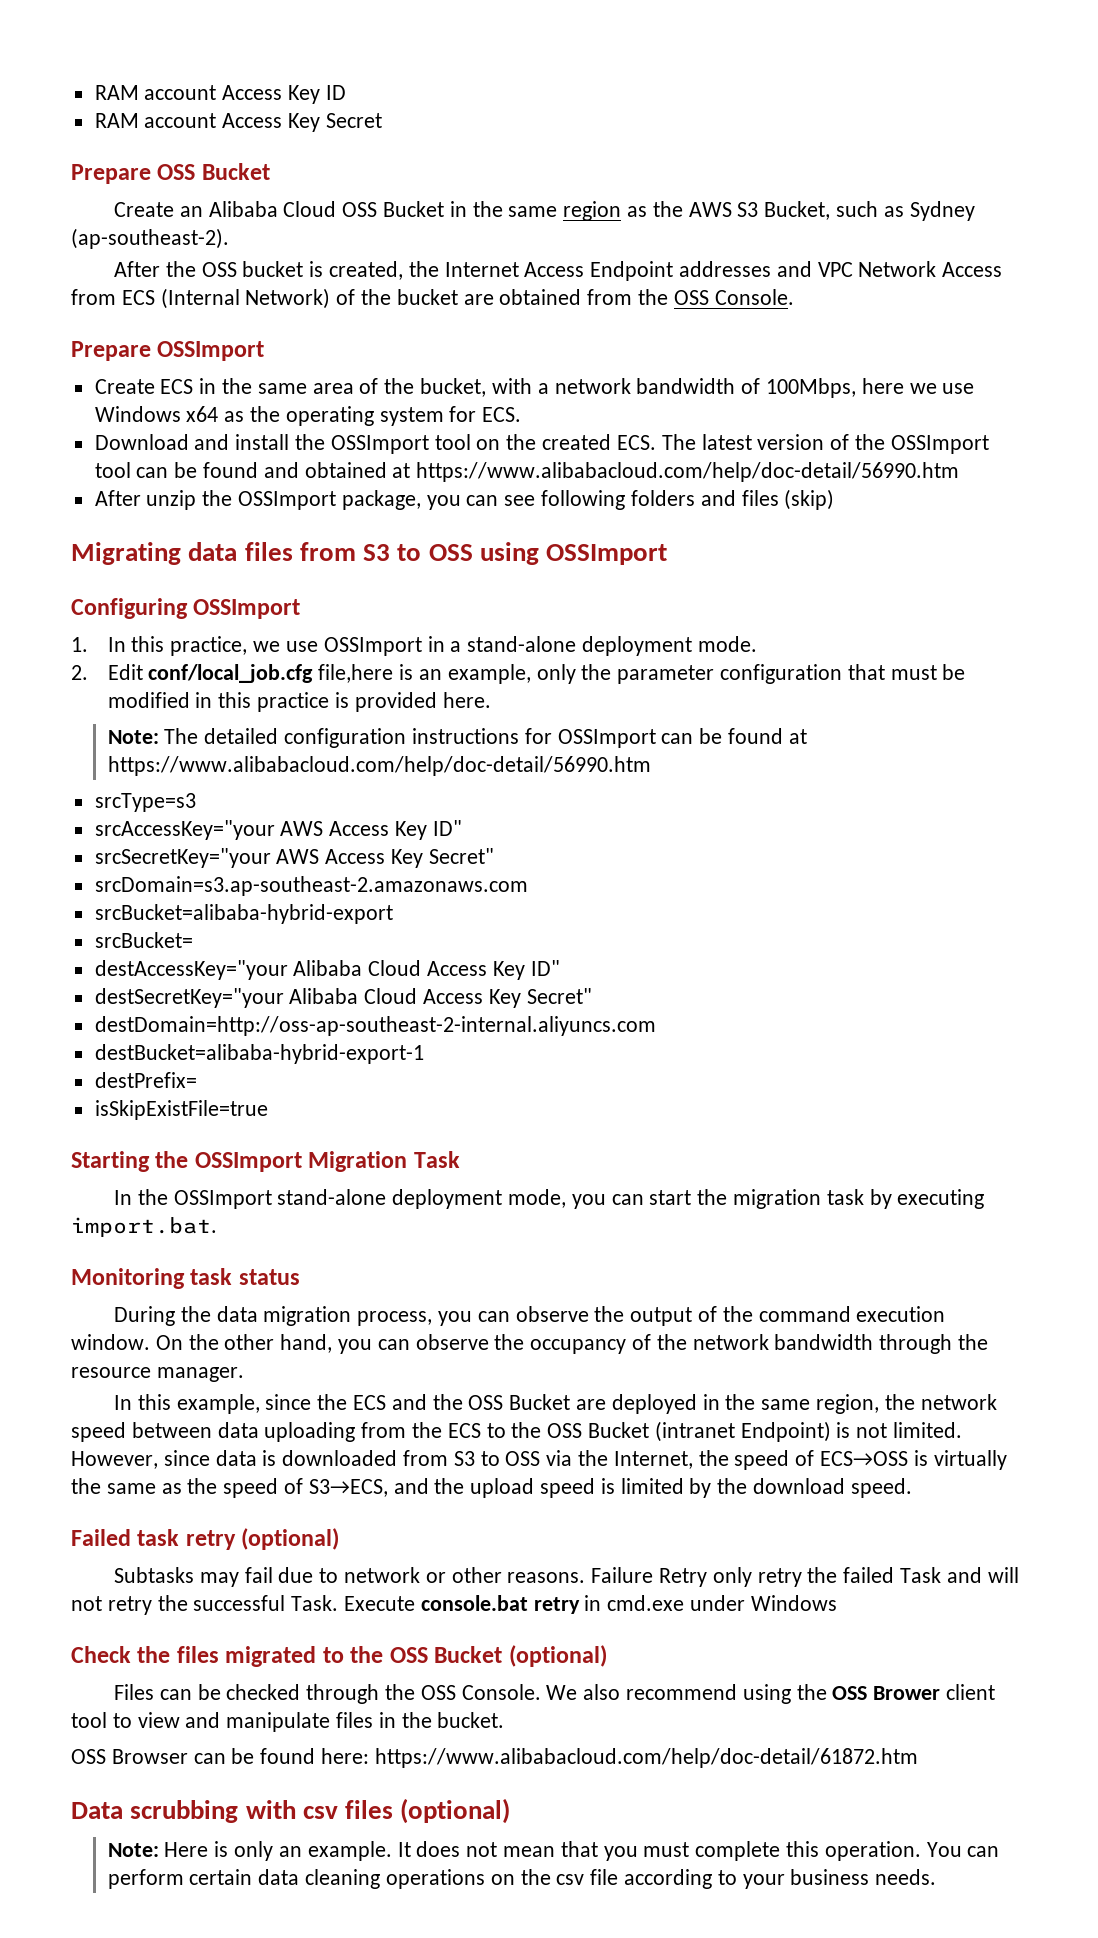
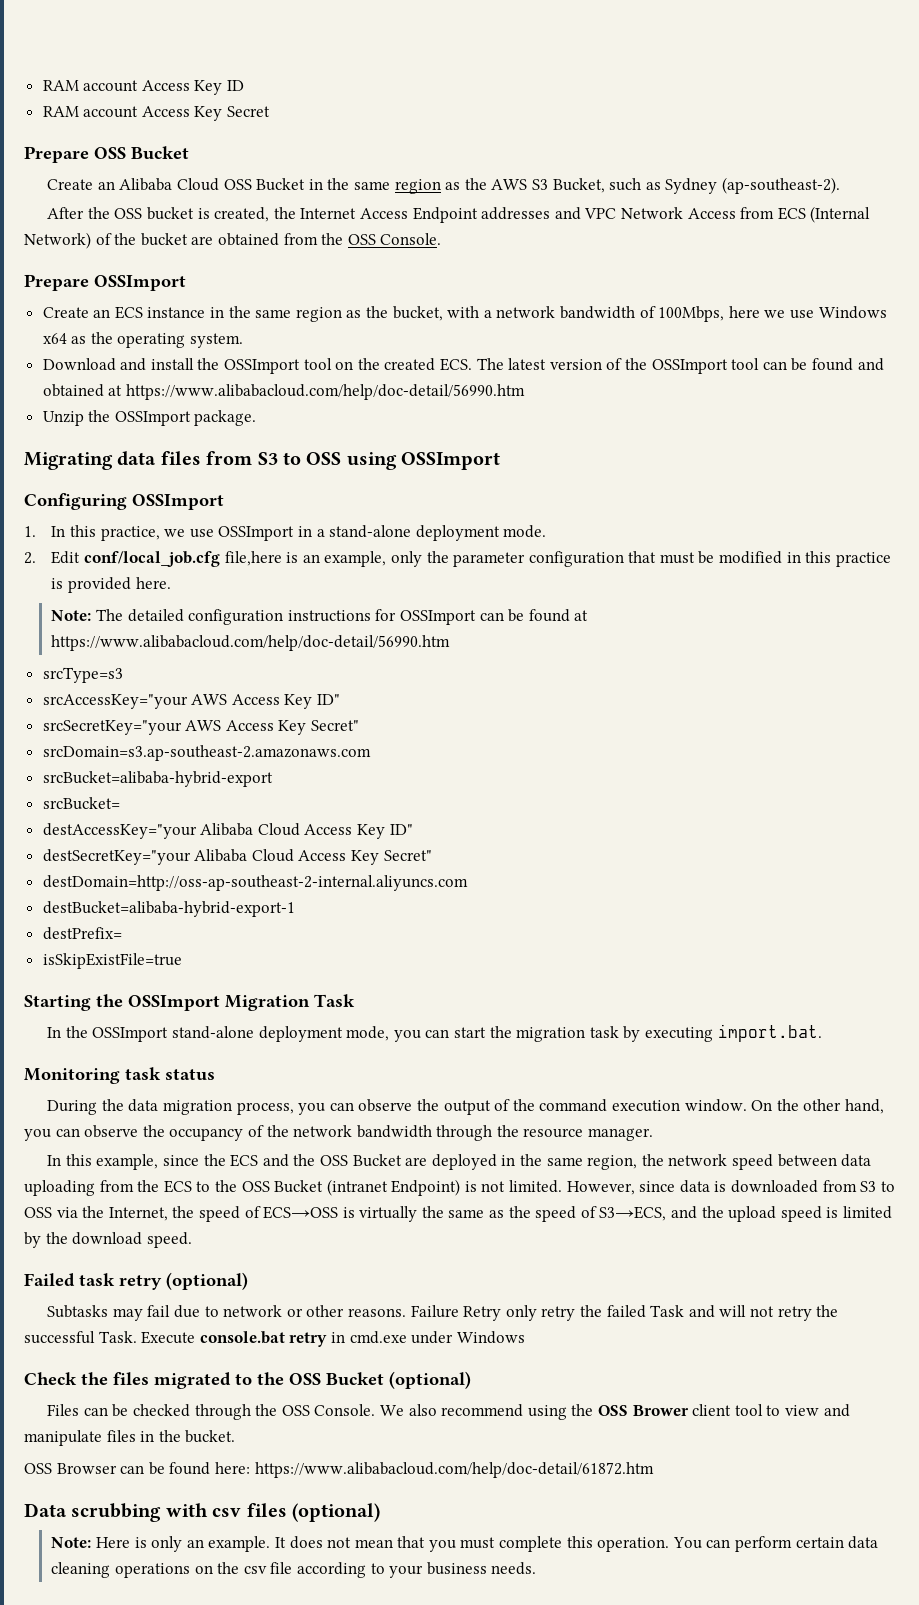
[160,378,379,394] ECS in the same area of -> [93,306,362,322] an ECS instance in the same region as
[379,406,522,426] system for ECS. -> [190,333,244,348] system.
[94,489,835,510] After unzip the OSSImport package, you can see following folders and files (skip) -> [42,410,257,426] Unzip the OSSImport package.

